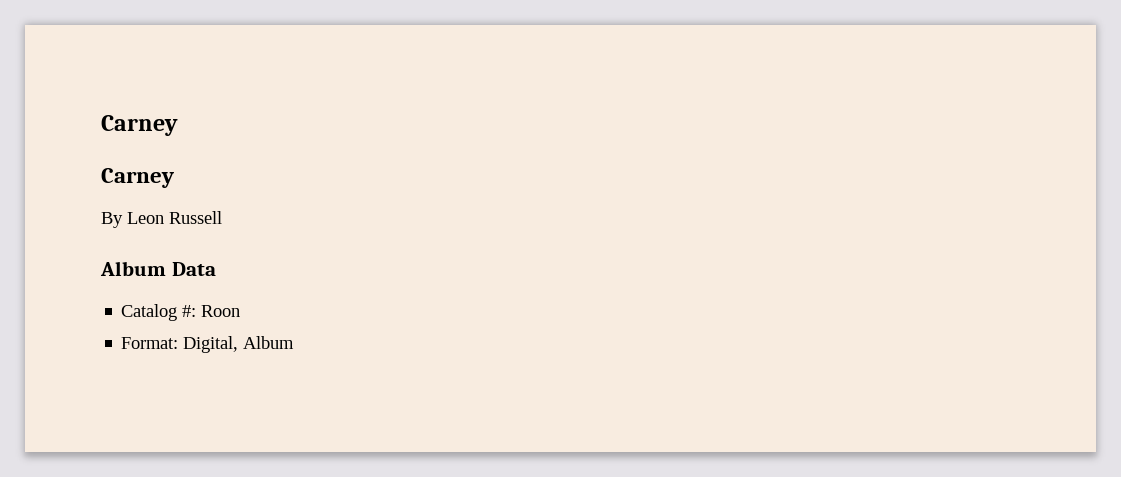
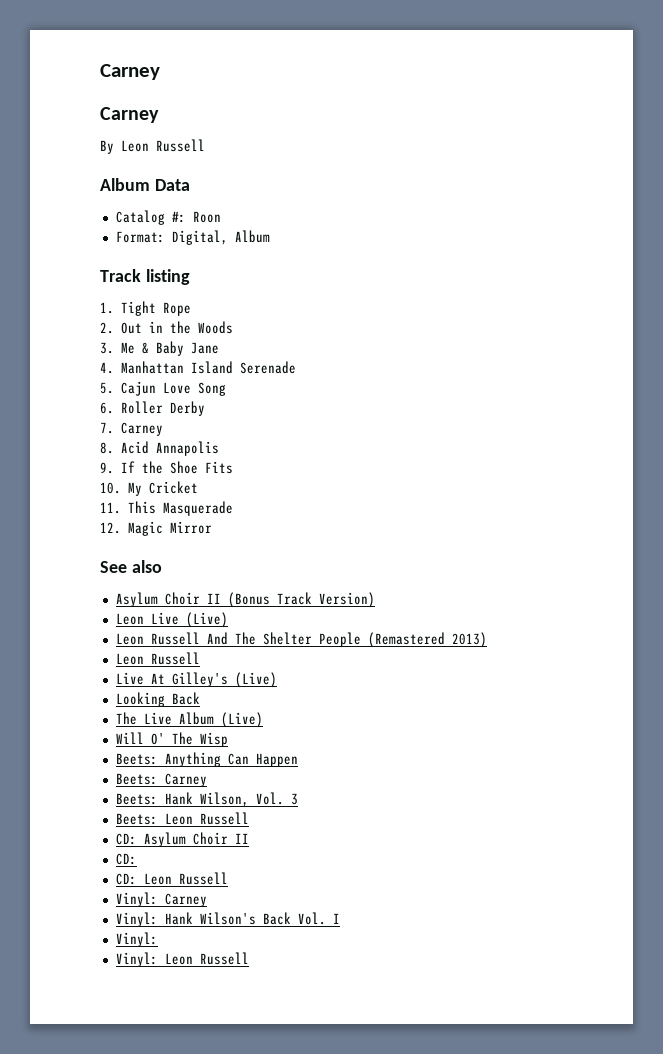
(295, 342) none -> [100,269,190,285] [100,301,192,316] [100,321,234,334] [100,341,220,356] [100,361,297,374] [100,381,227,396] [100,401,206,416] [100,422,164,436] [100,441,220,456] [100,461,234,474] [100,481,199,496] [100,501,234,516] [100,521,213,536] [100,560,162,573] [115,592,375,608] [115,612,228,628] [115,632,487,648] [115,652,200,665] [115,672,277,688] [115,692,200,707] [115,712,263,728] [115,732,228,747] [115,752,298,767] [115,773,207,787] [115,792,298,807] [115,812,249,825] [115,832,249,847] [115,853,137,865] [115,872,228,885] [115,892,207,907] [115,912,340,927] [115,932,158,947] [115,952,249,967] // Track listing // 1. Tight Rope // 2. Out in the Woods // 3. Me & Baby Jane // 4. Manhattan Island Serenade // 5. Cajun Love Song // 6. Roller Derby // 7. Carney // 8. Acid Annapolis // 9. If the Shoe Fits // 10. My Cricket // 11. This Masquerade // 12. Magic Mirror // See also // Asylum Choir II (Bonus Track Version) // Leon Live (Live) // Leon Russell And The Shelter People (Remastered 2013) // Leon Russell // Live At Gilley's (Live) // Looking Back // The Live Album (Live) // Will O' The Wisp // Beets: Anything Can Happen // Beets: Carney // Beets: Hank Wilson, Vol. 3 // Beets: Leon Russell // CD: Asylum Choir II // CD: // CD: Leon Russell // Vinyl: Carney // Vinyl: Hank Wilson's Back Vol. I // Vinyl: // Vinyl: Leon Russell

